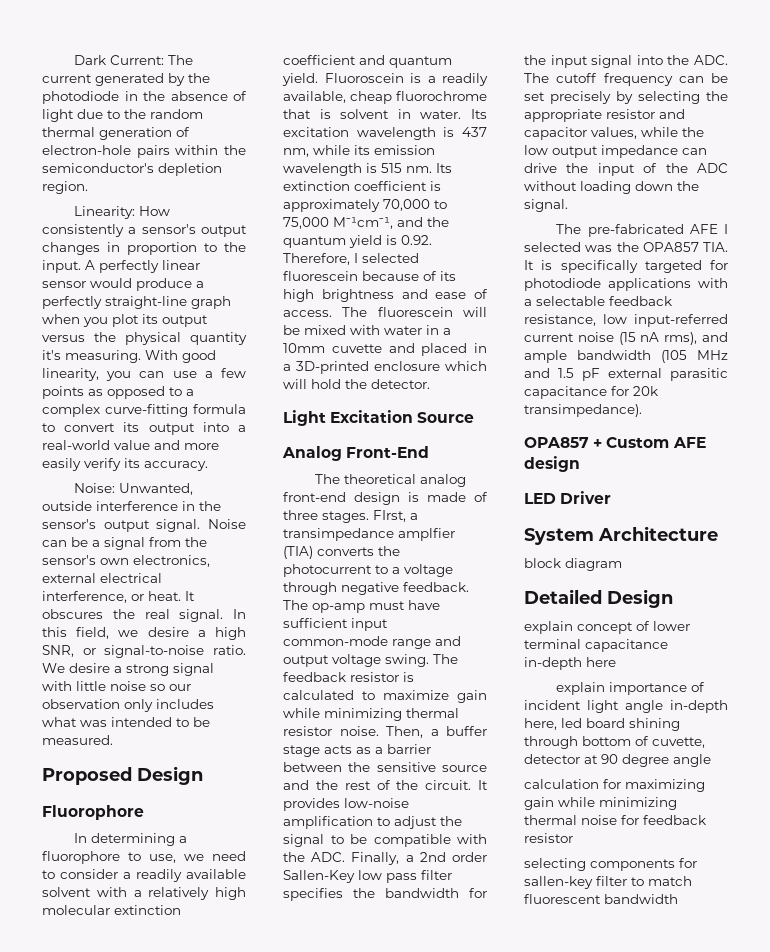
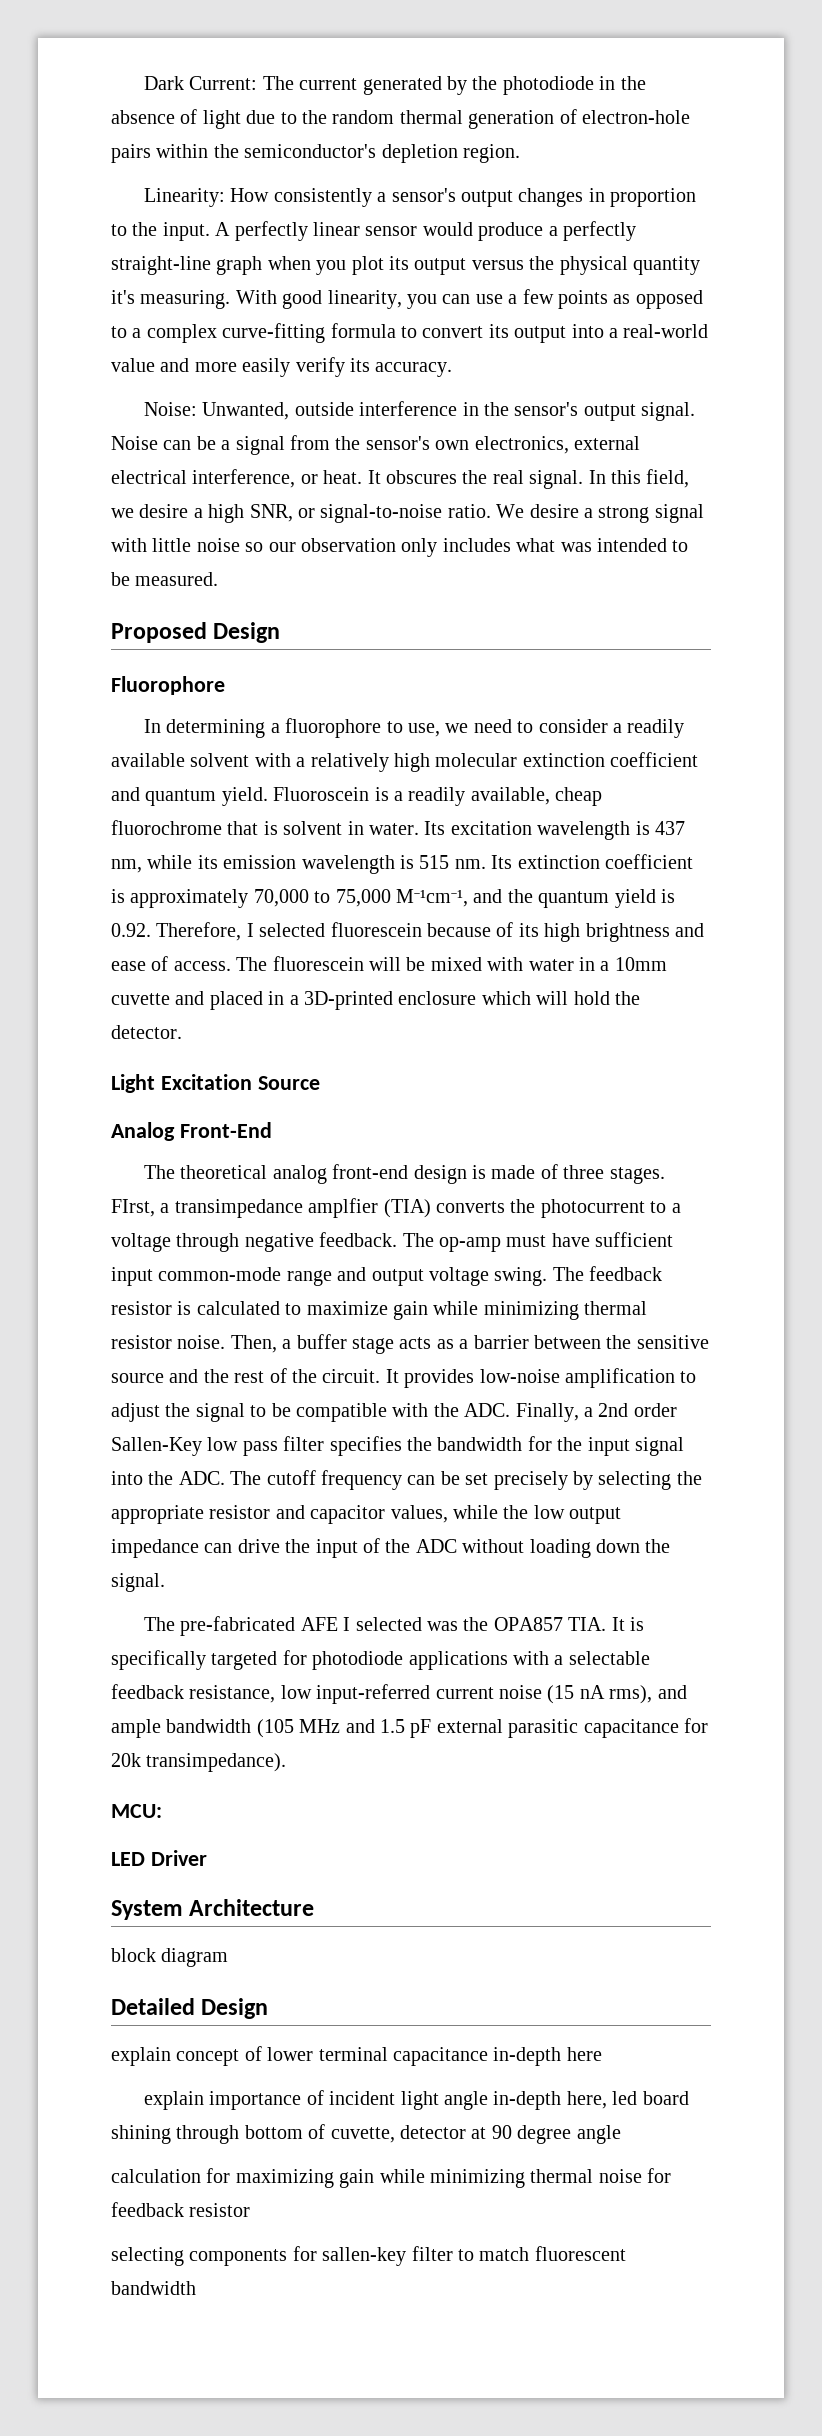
[524,437,706,448] [524,456,580,472] OPA857 + Custom AFE design -> [111,1804,162,1818] MCU:

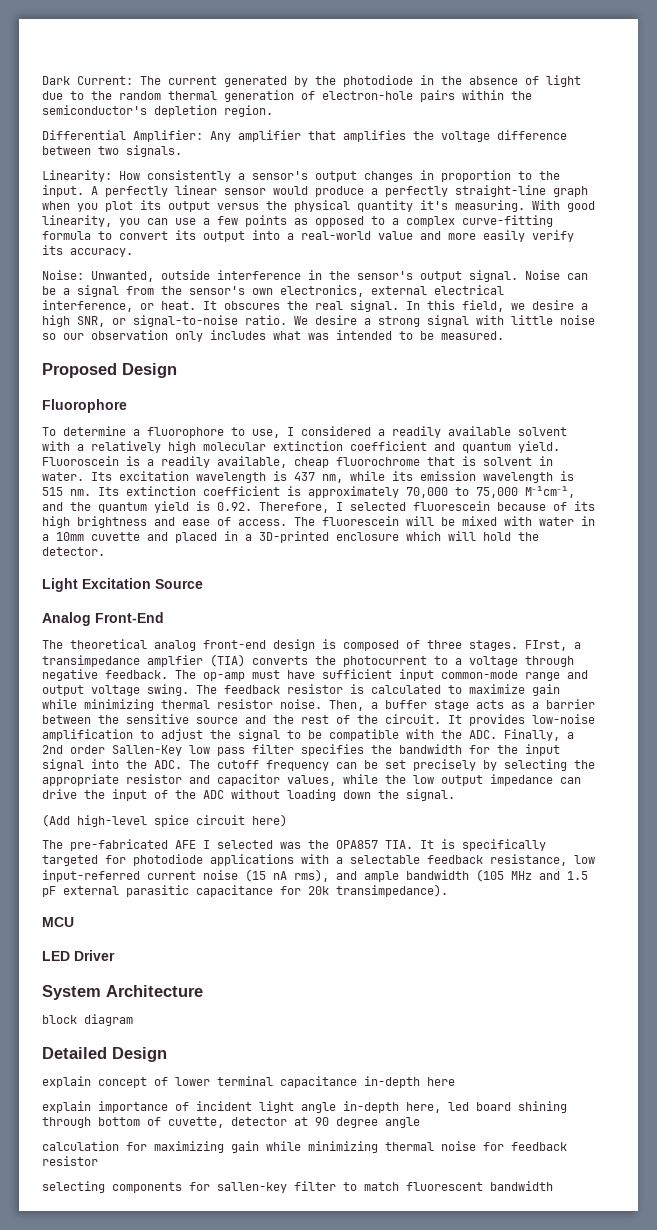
(520, 153) none -> [42,130,567,142] [42,145,182,157] // Differential Amplifier: Any amplifier that amplifies the voltage difference between two signals.
[143,719,266,738] In determining -> [42,426,126,436] To determine
[445,719,608,733] we need to consider -> [287,426,371,436] I considered
[491,1165,536,1179] made -> [343,640,399,651] composed
(165, 1582) none -> [42,814,287,827] // (Add high-level spice circuit here)
[111,1804,162,1818] MCU: -> [42,917,74,927] MCU

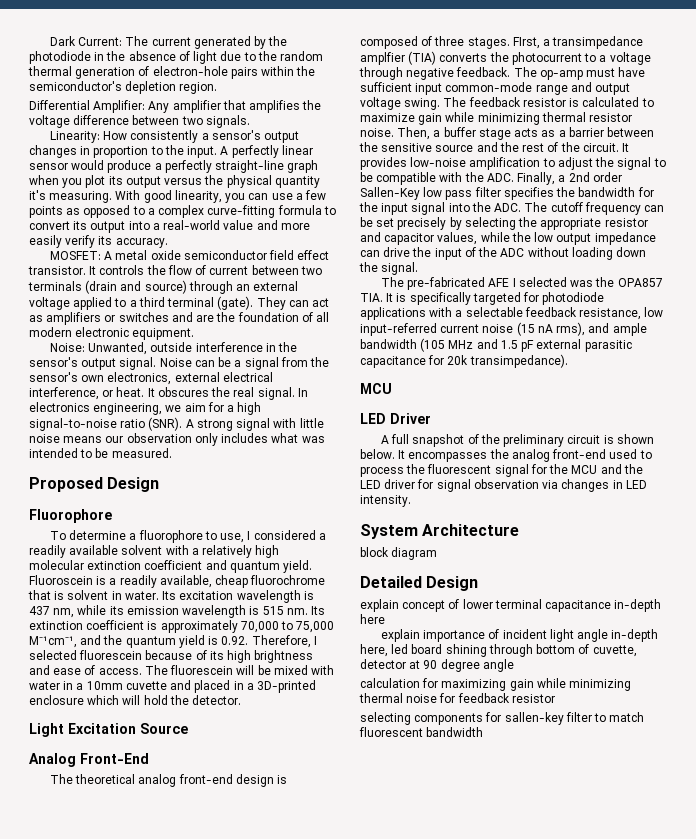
(133, 252) none -> [50,250,330,260] [28,265,322,275] [28,280,299,294] [29,296,330,310] [29,312,330,325] [29,327,195,340] // MOSFET: A metal oxide semiconductor field effect transistor. It controls the flow of current between two terminals (drain and source) through an external voltage applied to a third terminal (gate). They can act as amplifiers or switches and are the foundation of all modern electronic equipment.
[427,300,588,312] [42,315,371,327] this field, we desire a high SNR, or signal-to-noise ratio. We desire a -> [29,402,262,415] [29,417,194,431] electronics engineering, we aim for a high signal-to-noise ratio (SNR). A
[42,333,56,340] so -> [63,436,103,443] means
[42,814,287,827] // (Add high-level spice circuit here) -> (419, 268) none
(115, 955) none -> [381,434,654,447] [360,449,652,462] [360,464,643,477] [360,479,647,492] [360,495,411,507] // A full snapshot of the preliminary circuit is shown below. It encompasses the analog front-end used to process the fluorescent signal for the MCU and the LED driver for signal observation via changes in LED intensity.

